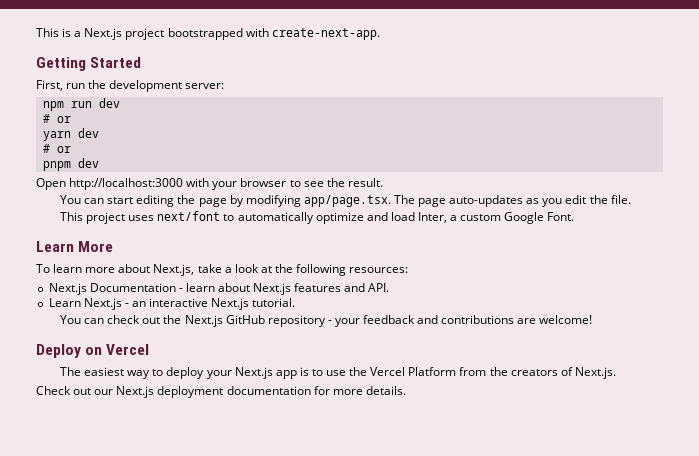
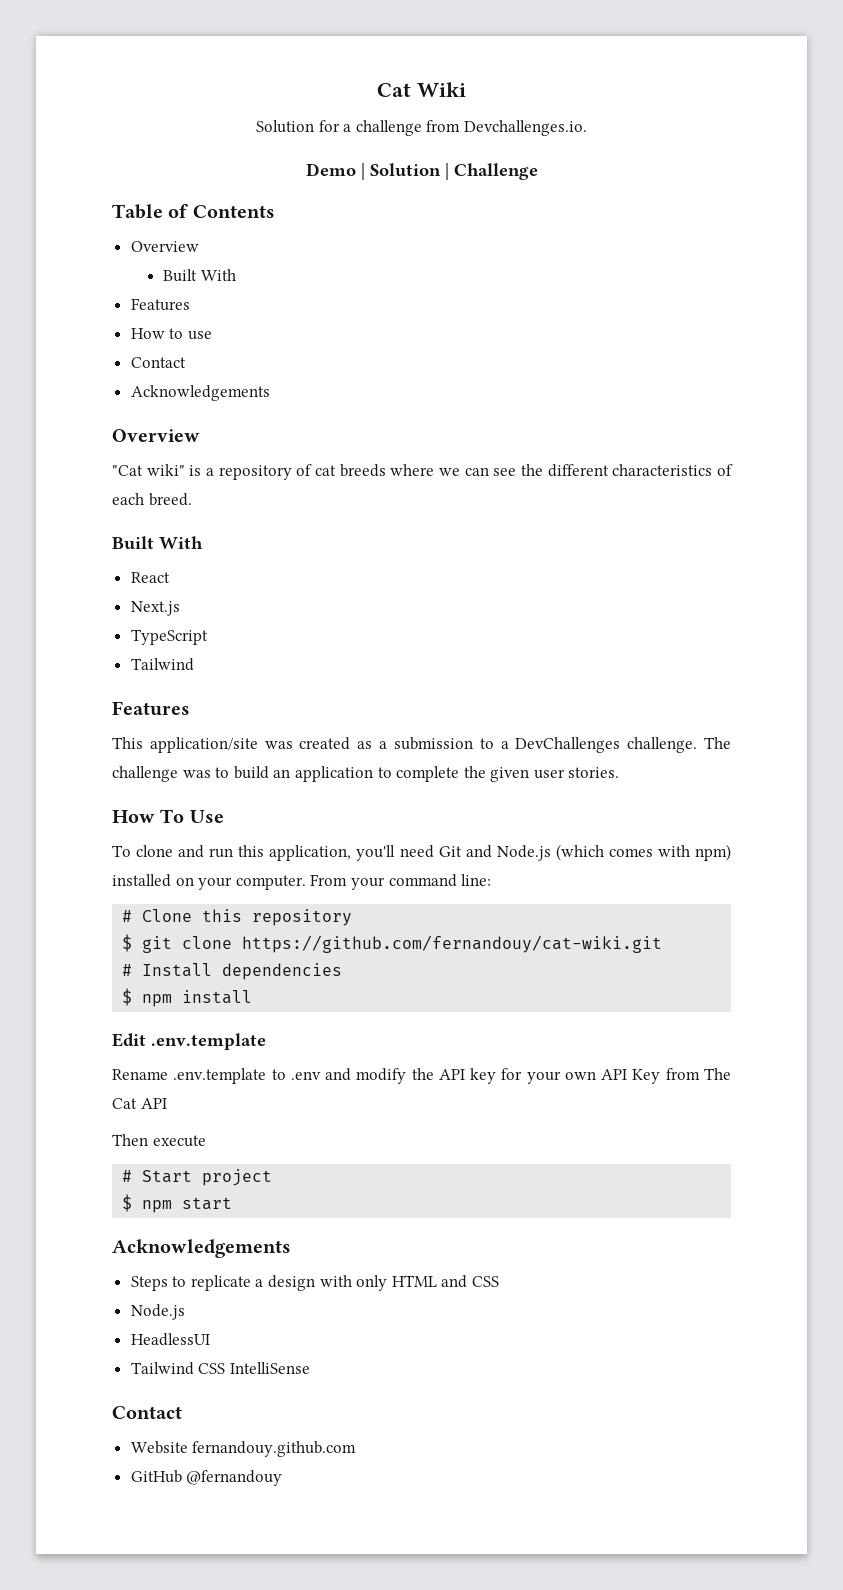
[36,28,380,40] [36,57,142,71] [36,80,225,92] [42,98,120,111] [42,114,71,123] [42,128,99,141] [42,144,71,153] [42,158,99,171] [36,178,383,190] [59,195,631,207] [59,211,575,224] [36,241,114,252] [36,264,409,276] [48,283,390,295] [48,298,296,310] [59,315,593,327] [36,344,150,358] [59,367,616,379] [36,386,406,398] This is a Next.js project bootstrapped with create-next-app. // Getting Started // First, run the development server: // npm run dev // # or // yarn dev // # or // pnpm dev // Open http://localhost:3000 with your browser to see the result. // You can start editing the page by modifying app/page.tsx. The page auto-updates as you edit the file. // This project uses next/font to automatically optimize and load Inter, a custom Google Font. // Learn More // To learn more about Next.js, take a look at the following resources: // Next.js Documentation - learn about Next.js features and API. // Learn Next.js - an interactive Next.js tutorial. // You can check out the Next.js GitHub repository - your feedback and contributions are welcome! // Deploy on Vercel // The easiest way to deploy your Next.js app is to use the Vercel Platform from the creators of Next.js. // Check out our Next.js deployment documentation for more details. -> [377,82,466,97] [256,120,587,136] [305,163,538,180] [112,204,275,219] [130,241,199,252] [163,269,236,282] [130,298,190,311] [130,328,212,340] [130,357,186,368] [130,385,270,401] [112,429,200,442] [112,464,734,480] [112,493,192,506] [112,536,203,550] [130,572,170,583] [130,601,180,616] [130,629,208,645] [130,658,194,671] [112,701,190,716] [112,737,731,753] [112,766,620,782] [112,809,224,823] [112,844,731,861] [112,874,492,890] [122,909,353,926] [122,934,663,953] [122,963,343,980] [122,988,253,1007] [112,1033,266,1050] [112,1068,731,1084] [112,1098,167,1109] [112,1134,206,1147] [122,1169,273,1186] [122,1194,233,1213] [112,1239,291,1258] [130,1275,500,1291] [130,1304,185,1320] [130,1333,210,1346] [130,1362,310,1375] [112,1406,182,1419] [130,1441,357,1457] [130,1470,283,1486] Cat Wiki // Solution for a challenge from Devchallenges.io. // Demo | Solution | Challenge // Table of Contents // Overview // Built With // Features // How to use // Contact // Acknowledgements // Overview // "Cat wiki" is a repository of cat breeds where we can see the different characteristics of each breed. // Built With // React // Next.js // TypeScript // Tailwind // Features // This application/site was created as a submission to a DevChallenges challenge. The challenge was to build an application to complete the given user stories. // How To Use // To clone and run this application, you'll need Git and Node.js (which comes with npm) installed on your computer. From your command line: // # Clone this repository // $ git clone https://github.com/fernandouy/cat-wiki.git // # Install dependencies // $ npm install // Edit .env.template // Rename .env.template to .env and modify the API key for your own API Key from The Cat API // Then execute // # Start project // $ npm start // Acknowledgements // Steps to replicate a design with only HTML and CSS // Node.js // HeadlessUI // Tailwind CSS IntelliSense // Contact // Website fernandouy.github.com // GitHub @fernandouy

